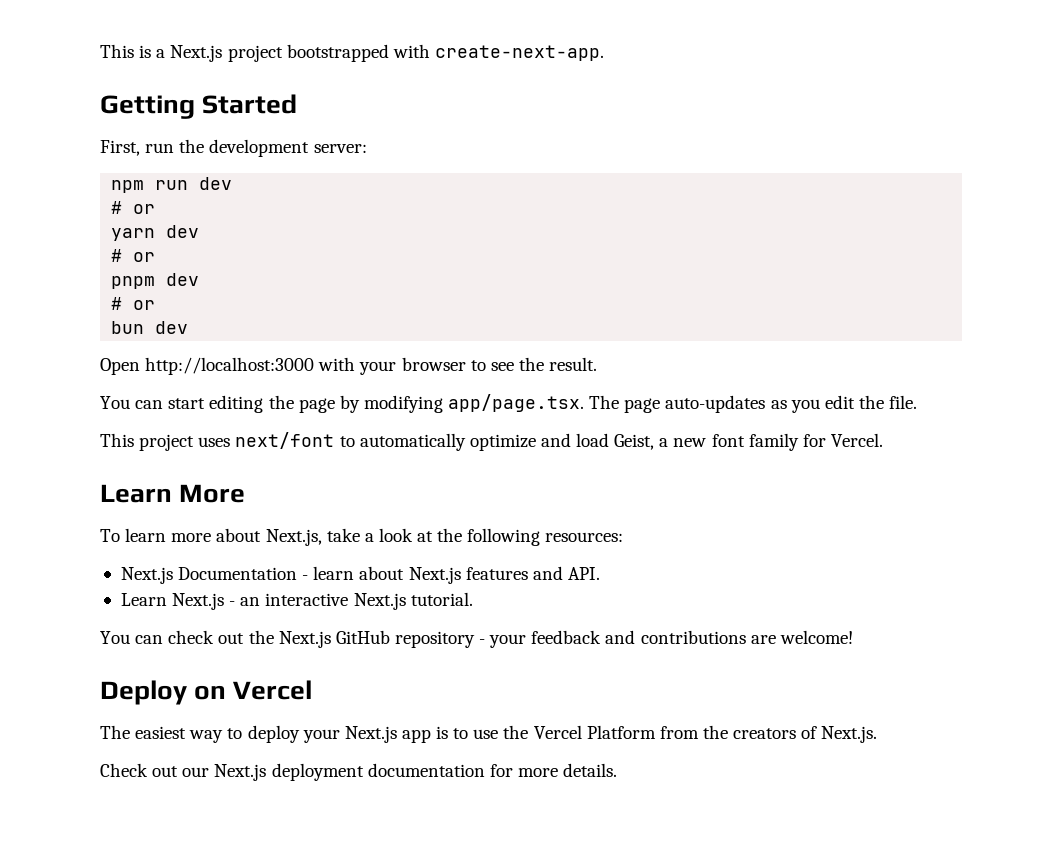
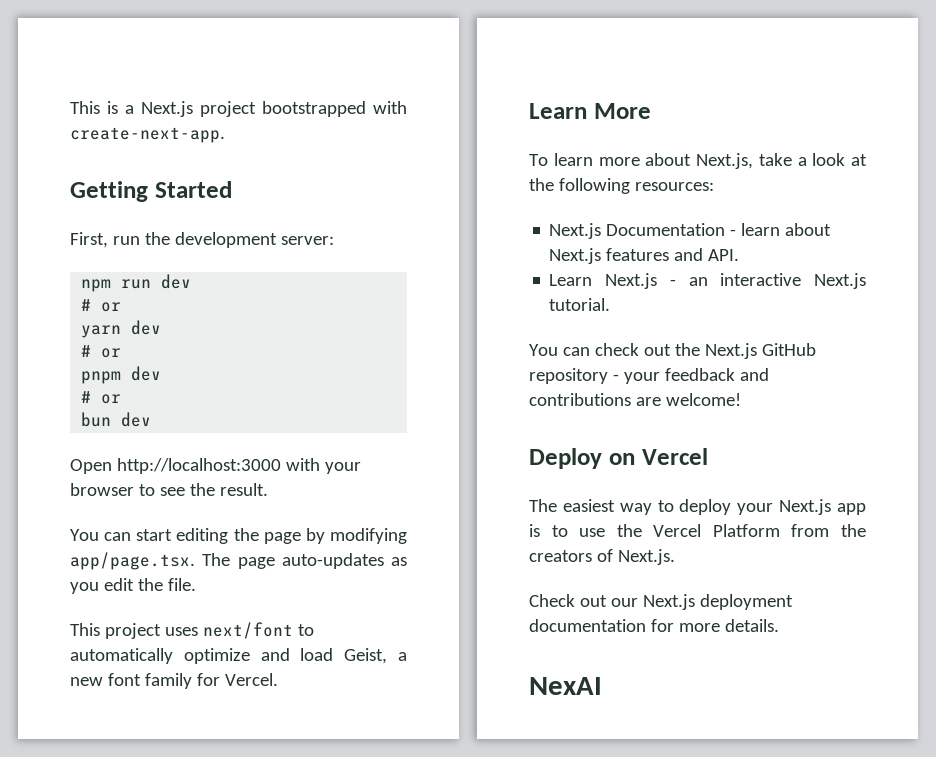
(618, 770) none -> [529,677,602,695] // NexAI

